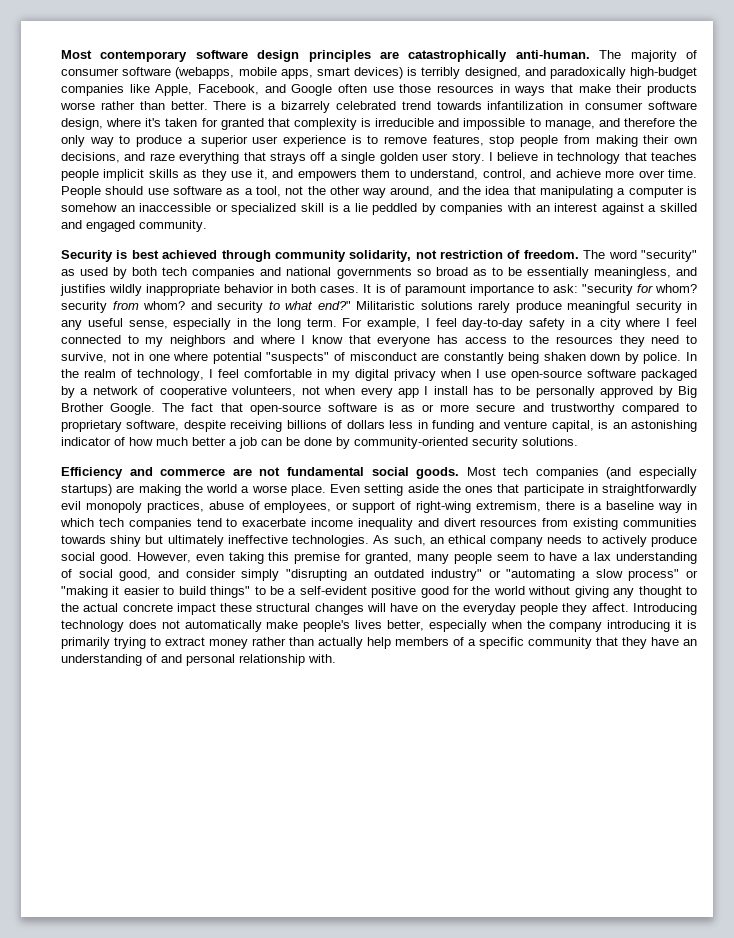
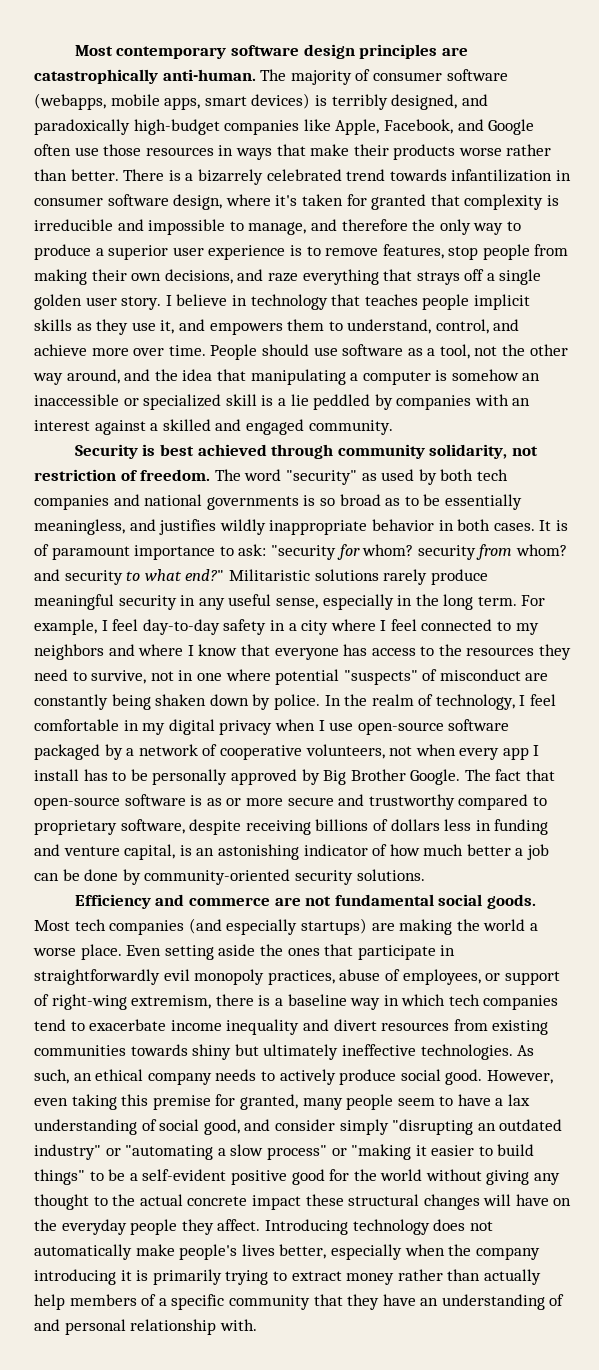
(412, 273) none -> [303,495,316,506] is

